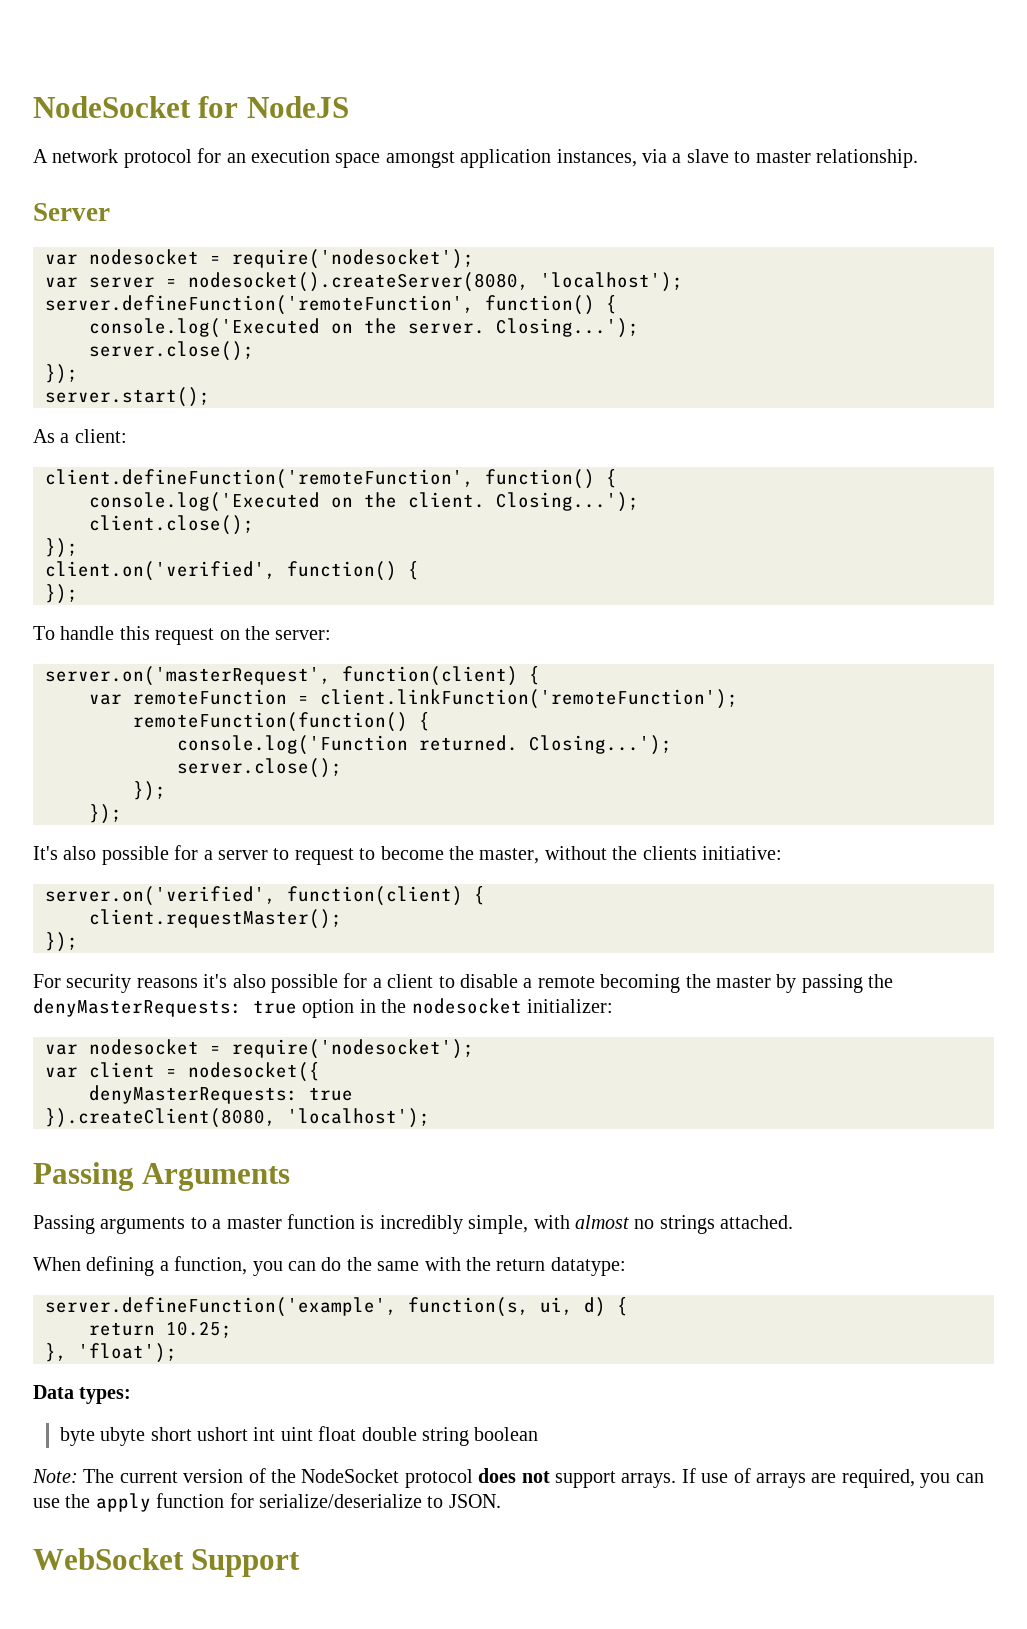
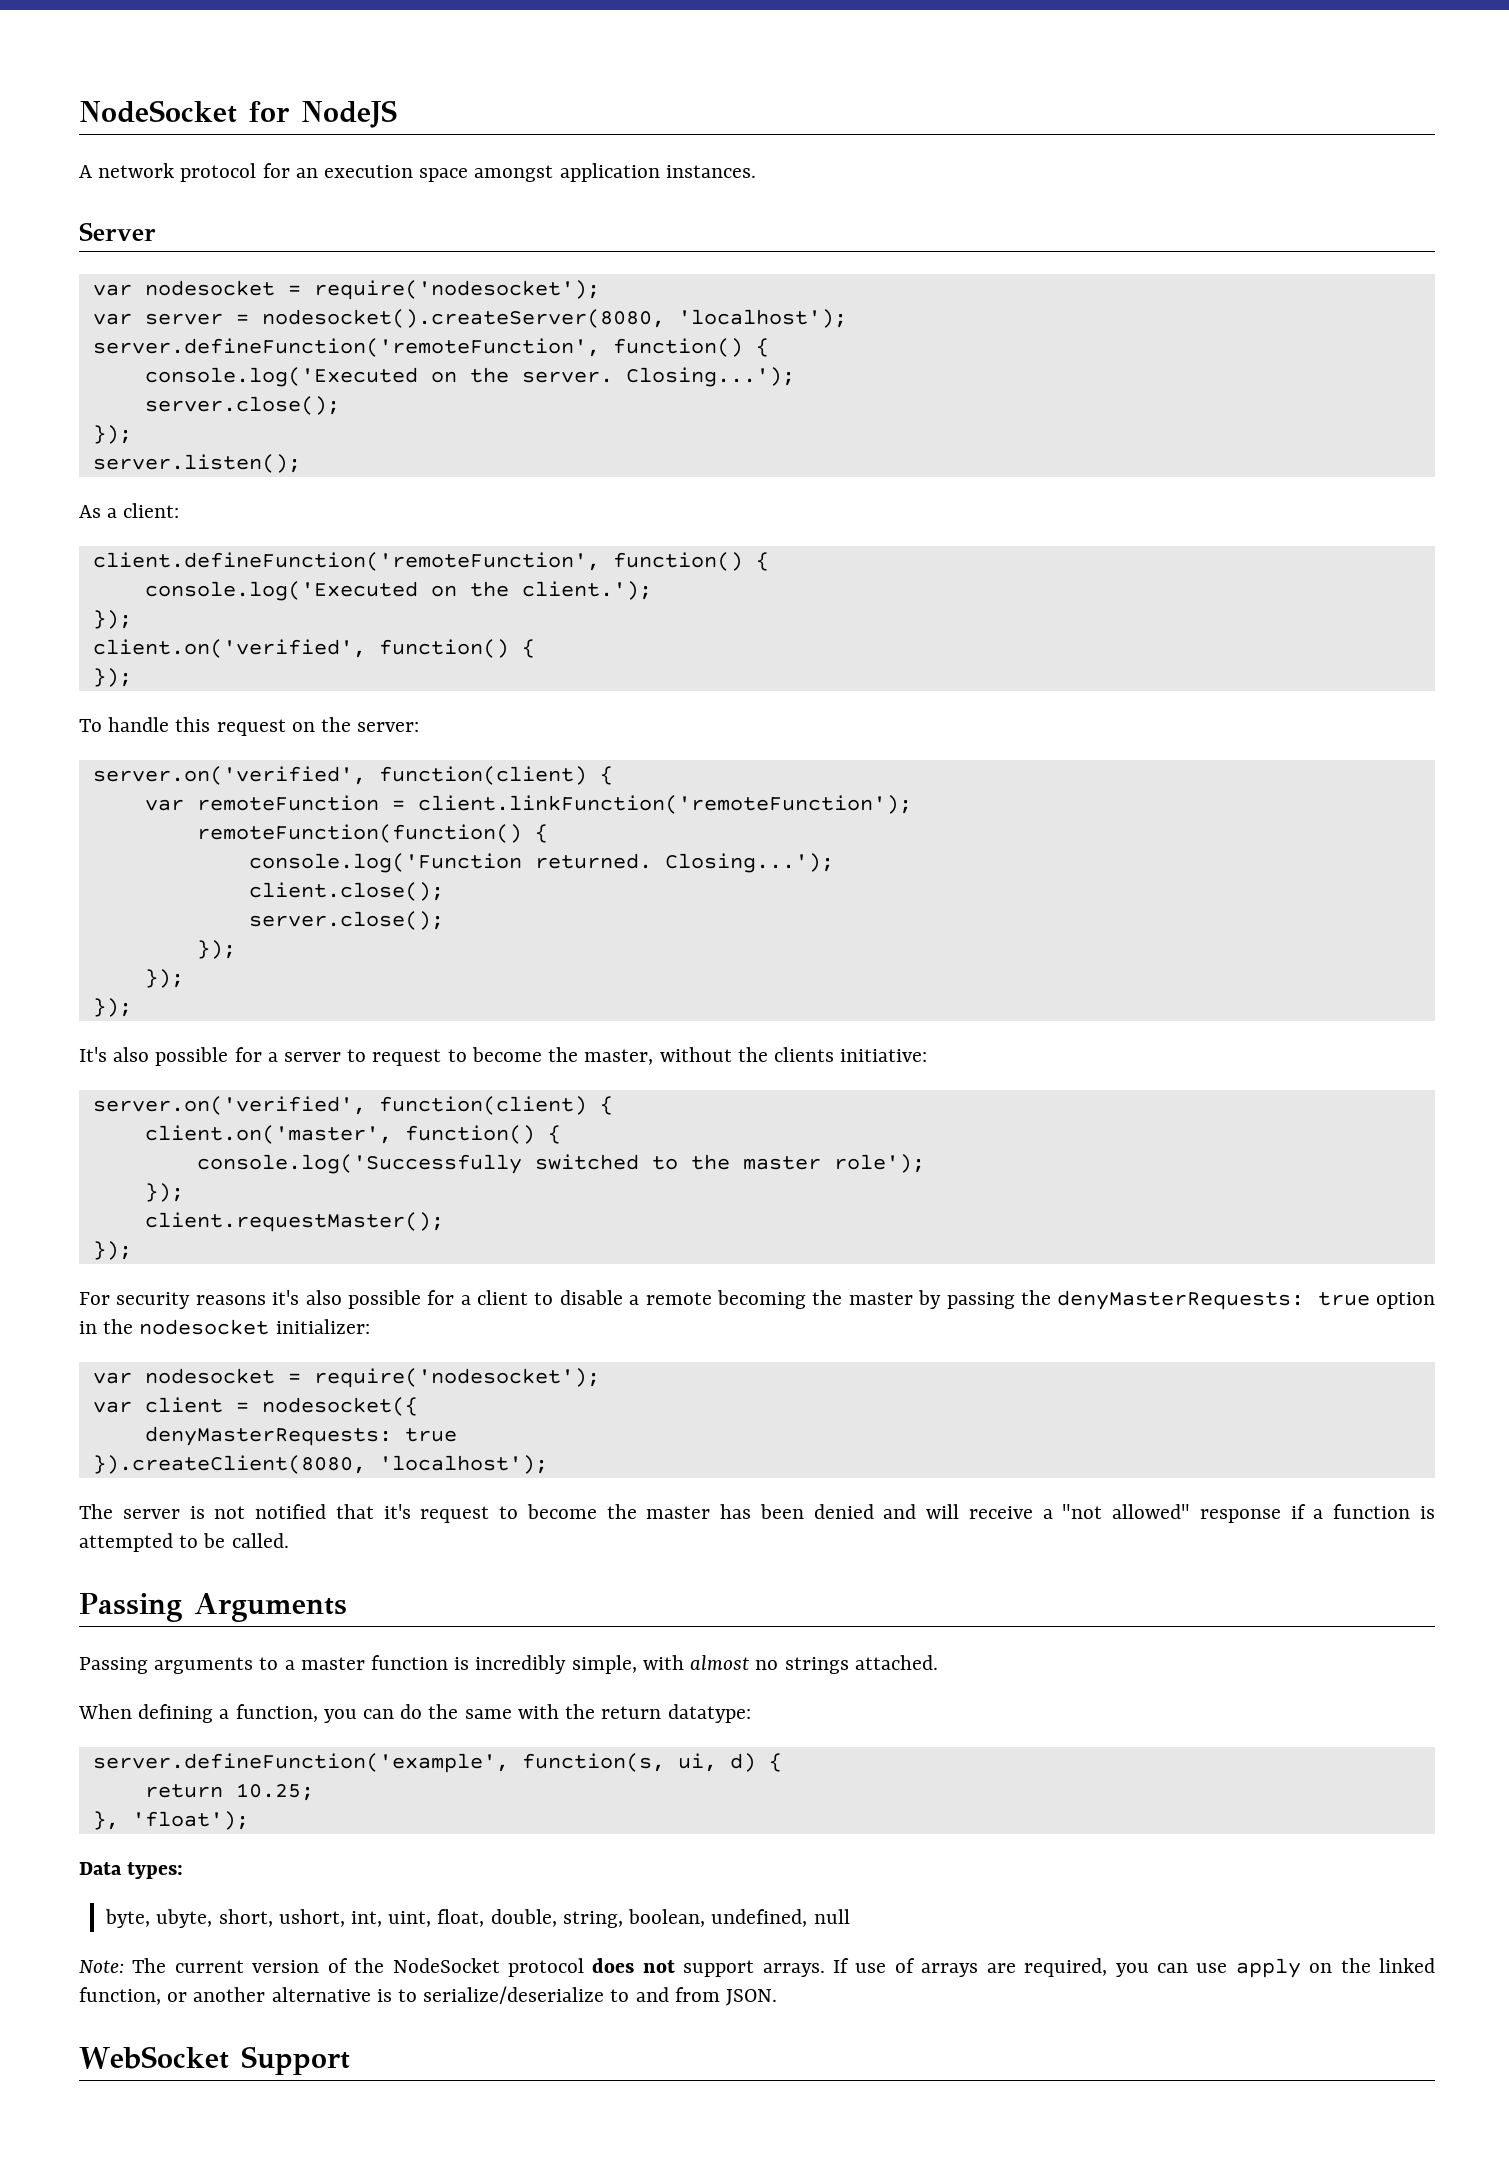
[556,149,918,168] instances, via a slave to master relationship. -> [665,165,756,178] instances.
[45,387,210,407] server.start(); -> [92,454,301,473] server.listen();
[408,492,639,512] [89,515,254,535] client. Closing...'); // client.close(); -> [521,581,652,600] client.');
[45,666,331,686] server.on('masterRequest', -> [92,766,366,785] server.on('verified',
(672, 745) none -> [248,882,444,901] // client.close();
(122, 814) none -> [92,998,132,1017] // });
(485, 895) none -> [144,1125,561,1144] [196,1154,925,1174] [144,1183,184,1202] // client.on('master', function() { // console.log('Successfully switched to the master role'); // });
(430, 1118) none -> [79,1504,1435,1523] [79,1533,289,1552] // The server is not notified that it's request to become the master has been denied and will receive a "not allowed" response if a function is attempted to be called.
[59,1426,539,1446] byte ubyte short ushort int uint float double string boolean -> [105,1909,850,1928] byte, ubyte, short, ushort, int, uint, float, double, string, boolean, undefined, null
[65,1493,444,1512] the apply function for serialize/deserialize to -> [1235,1958,1436,1978] [79,1986,720,2005] apply on the linked function, or another alternative is to serialize/deserialize to and from

